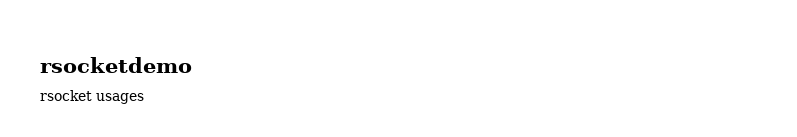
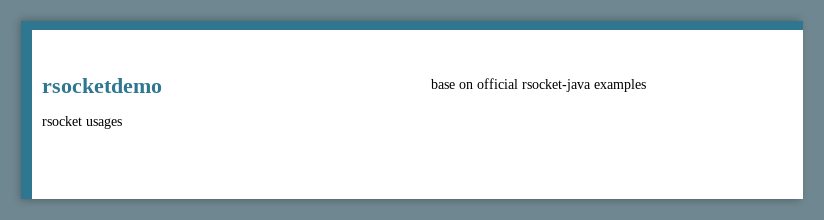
(144, 98) none -> [431,78,646,92] // base on official rsocket-java examples

